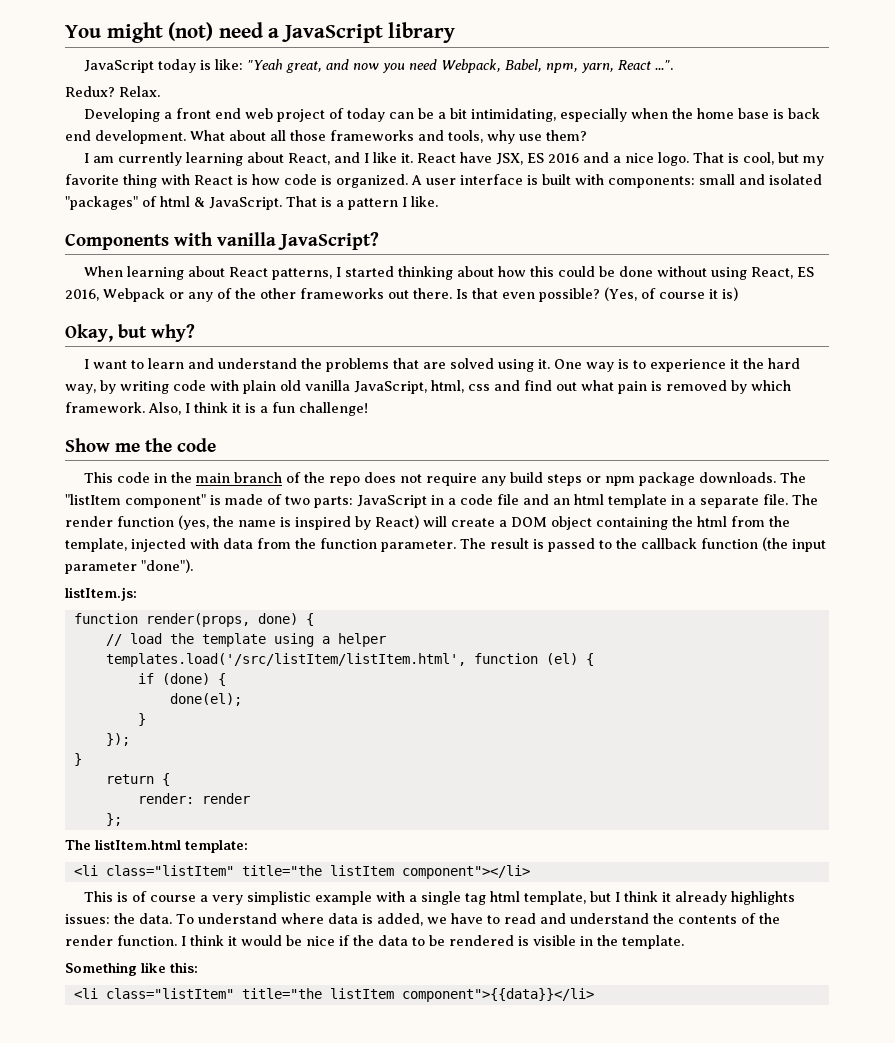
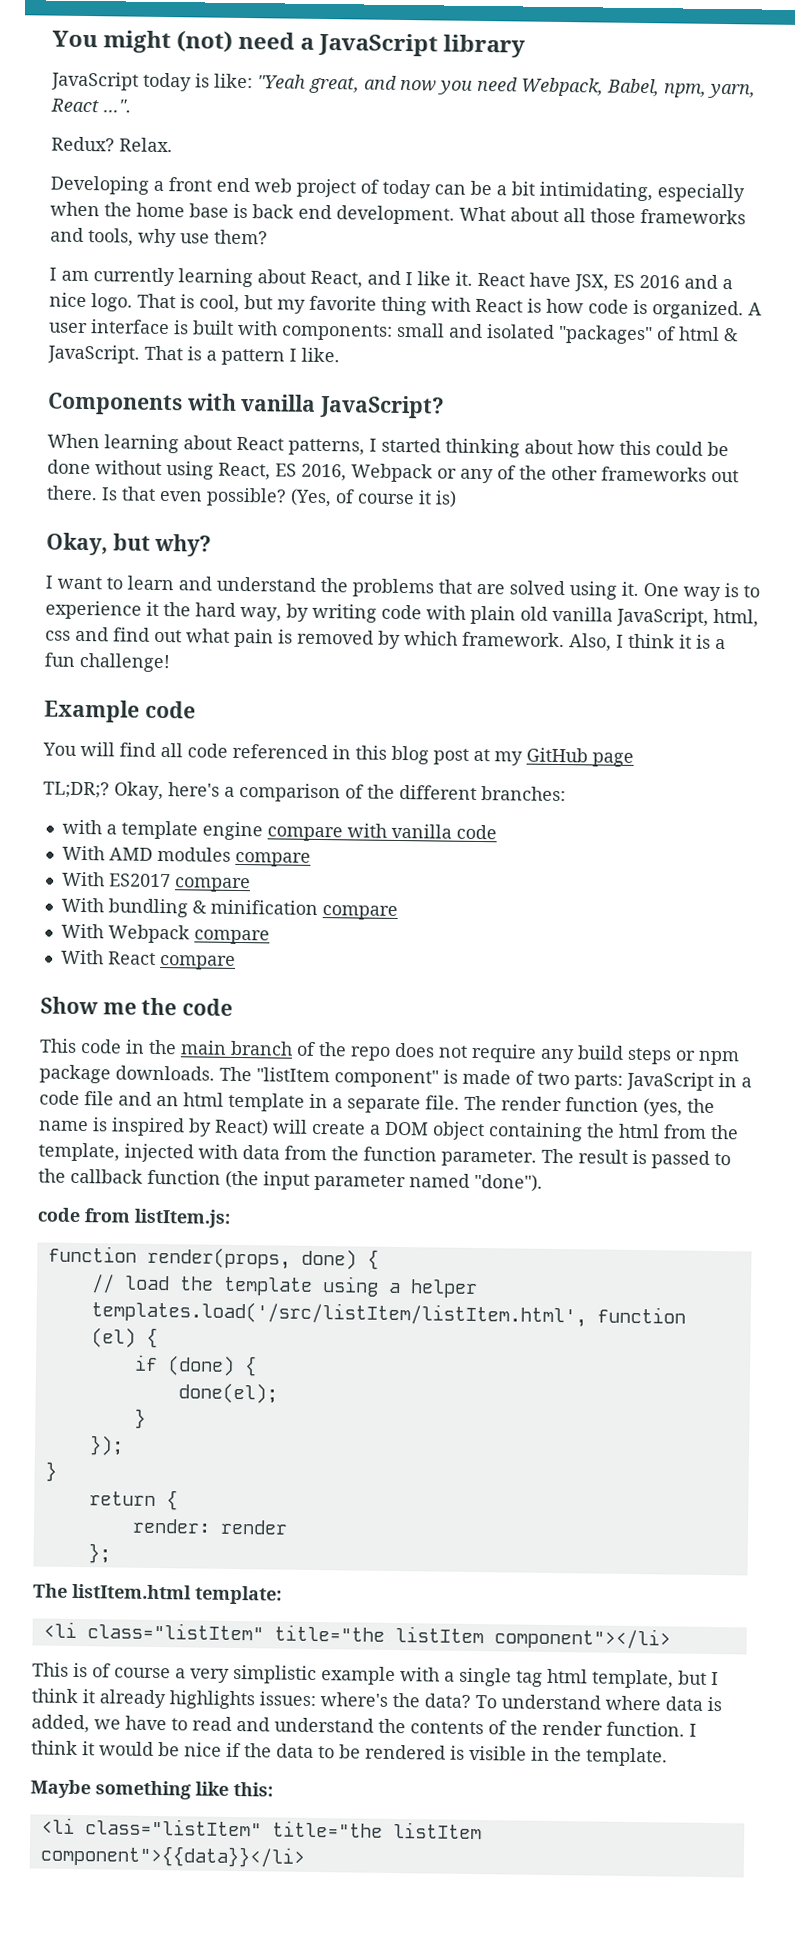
(368, 409) none -> [44,699,196,723] [42,741,634,767] [43,781,566,803] [61,819,497,842] [61,845,311,867] [61,871,251,893] [60,897,398,920] [60,923,270,945] [60,949,236,970] // Example code // You will find all code referenced in this blog post at my GitHub page // TL;DR;? Okay, here's a comparison of the different branches: // with a template engine compare with vanilla code // With AMD modules compare // With ES2017 compare // With bundling & minification compare // With Webpack compare // With React compare
(137, 568) none -> [409,1173,470,1188] named
(193, 566) none -> [37,1207,130,1223] code from
[114,913,172,924] the data. -> [320,1692,471,1708] where's the data?
[65,962,137,976] Something -> [30,1779,191,1800] Maybe something

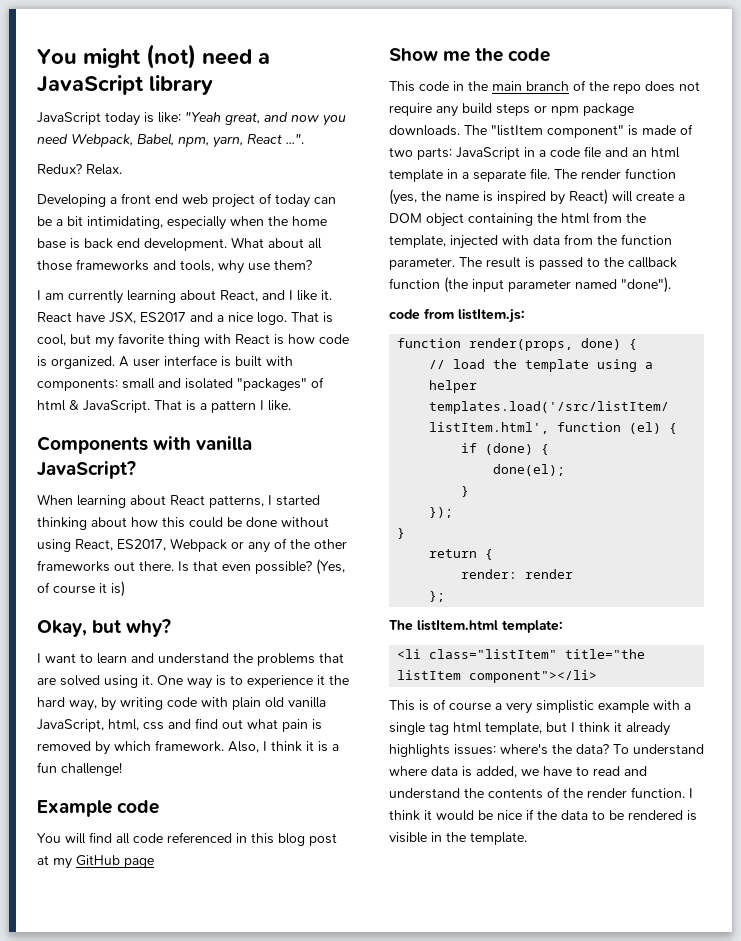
[613,274,680,289] ES 2016 -> [140,312,186,322] ES2017
[275,463,347,482] ES 2016, -> [117,539,166,551] ES2017,
[43,781,566,803] [61,819,497,842] [61,845,311,867] [61,871,251,893] [60,897,398,920] [60,923,270,945] [60,949,236,970] // TL;DR;? Okay, here's a comparison of the different branches: // with a template engine compare with vanilla code // With AMD modules compare // With ES2017 compare // With bundling & minification compare // With Webpack compare // With React compare -> (154, 863) none
[30,1779,273,1800] [40,1817,482,1840] [39,1844,305,1868] // Maybe something like this: // <li class="listItem" title="the listItem component">{{data}}</li> -> (527, 838) none

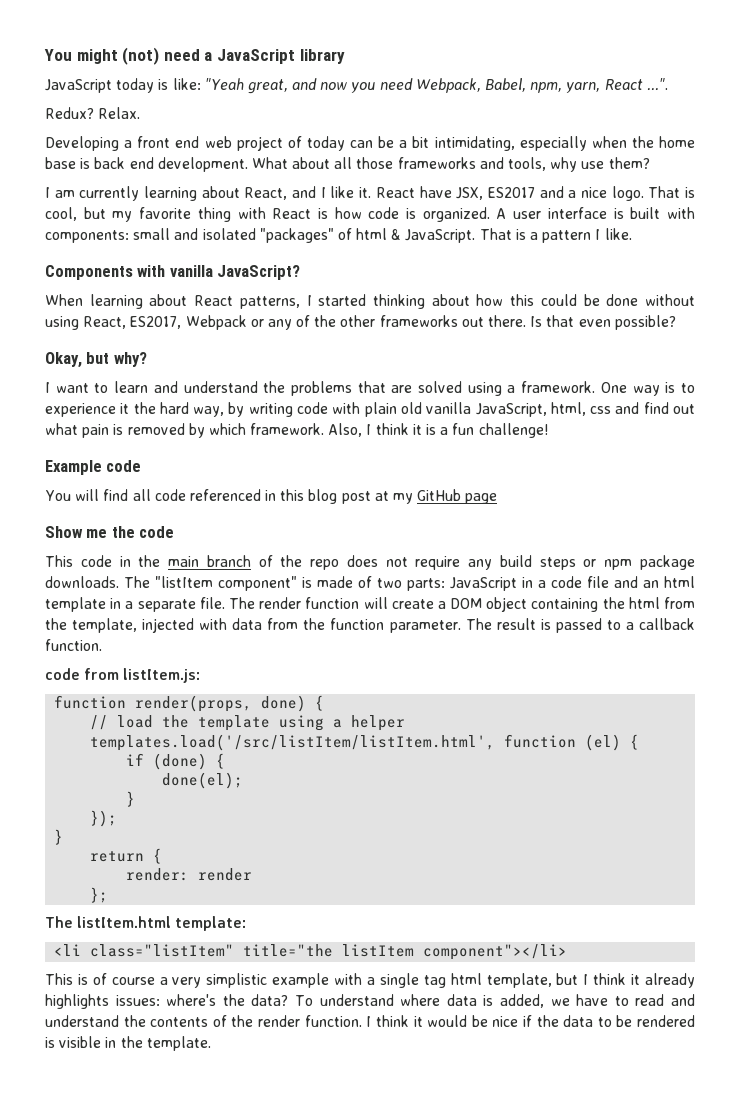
[316,559,345,575] [37,581,125,597] (Yes, of course it is) -> (676, 322) none
[142,675,153,685] it. -> [507,381,596,393] a framework.
[389,189,608,205] (yes, the name is inspired by React) -> (360, 603) none
[604,257,677,268] [389,277,671,293] the callback function (the input parameter named "done"). -> [625,618,696,630] [45,639,102,651] a callback function.

